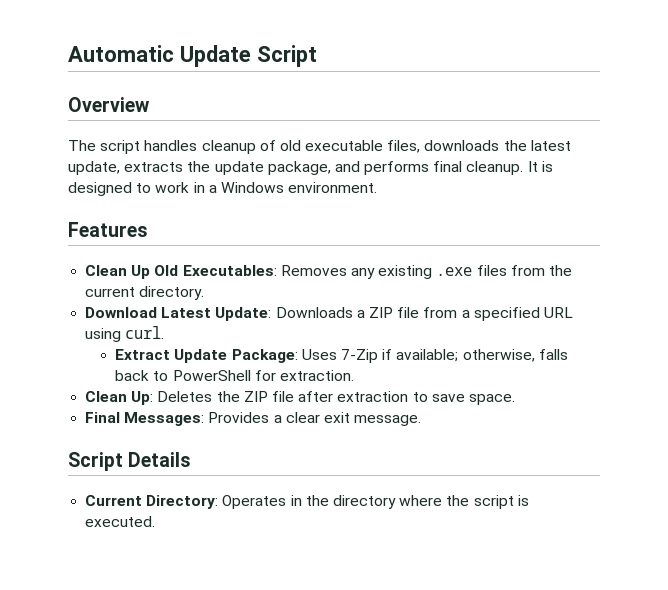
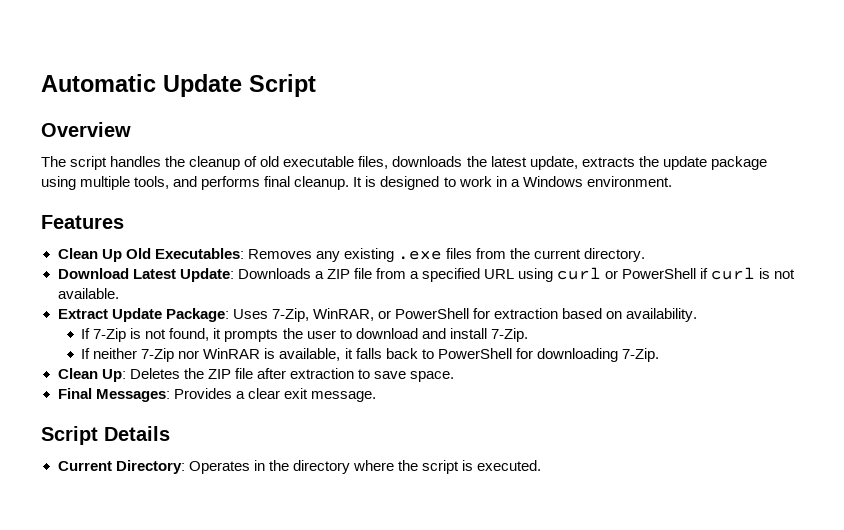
(198, 145) none -> [165,156,186,167] the
[267,161,331,175] package, -> [710,156,767,170] [41,176,170,190] package using multiple tools,
[125,326,165,339] [115,349,535,363] curl. // Extract Update Package: Uses 7-Zip if available; otherwise, -> [557,267,796,280] [57,288,119,299] [57,308,698,322] [81,328,528,342] [81,348,353,362] curl or PowerShell if curl is not available. // Extract Update Package: Uses 7-Zip, WinRAR, or PowerShell for extraction based on availability. // If 7-Zip is not found, it prompts the user to download and install 7-Zip. // If neither 7-Zip nor WinRAR is available, it
[280,370,355,381] extraction. -> [536,348,659,362] downloading 7-Zip.

